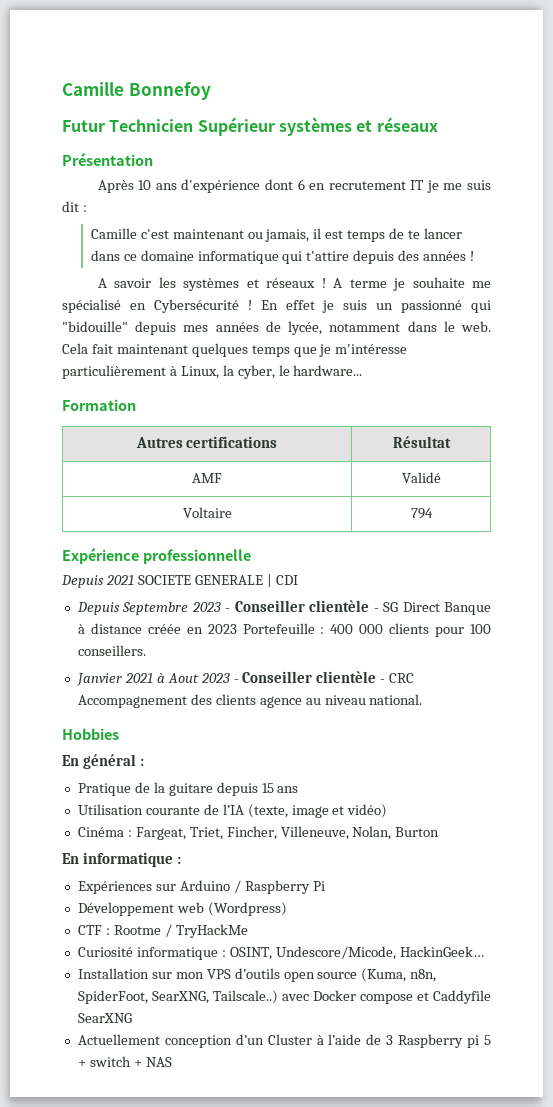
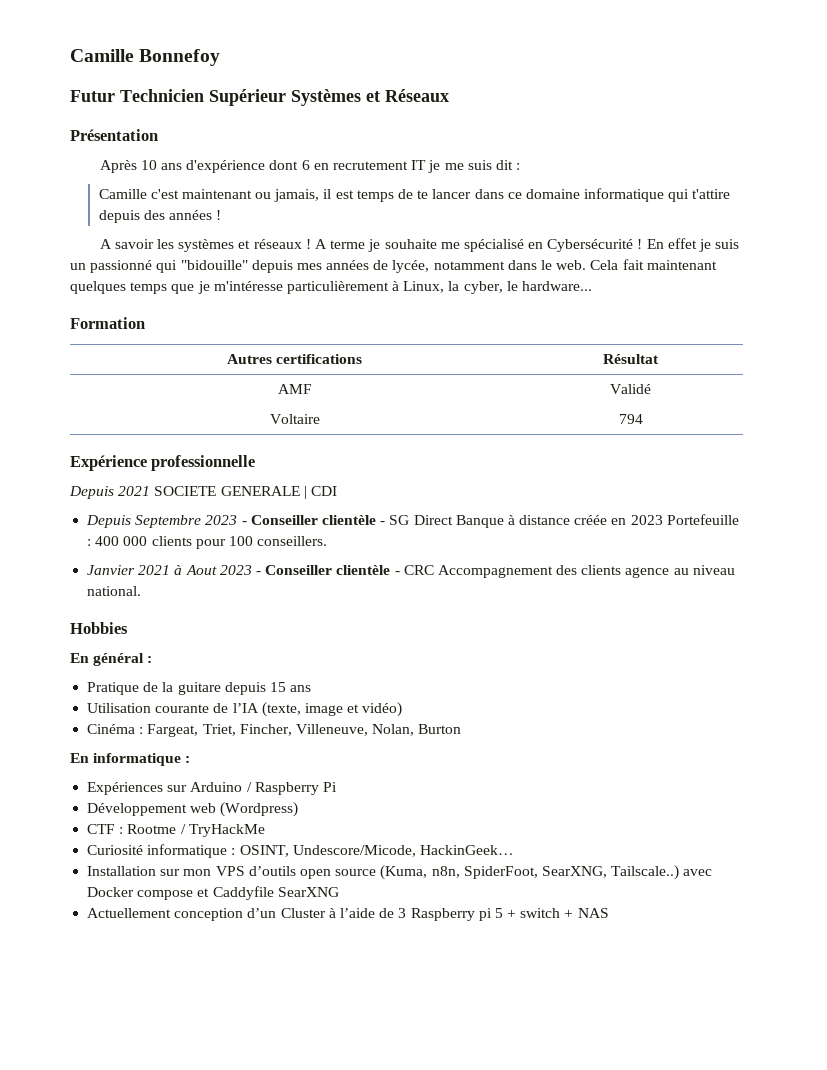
[278,117,438,136] systèmes et réseaux -> [291,89,449,106] Systèmes et Réseaux

